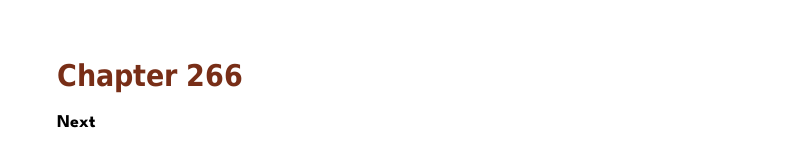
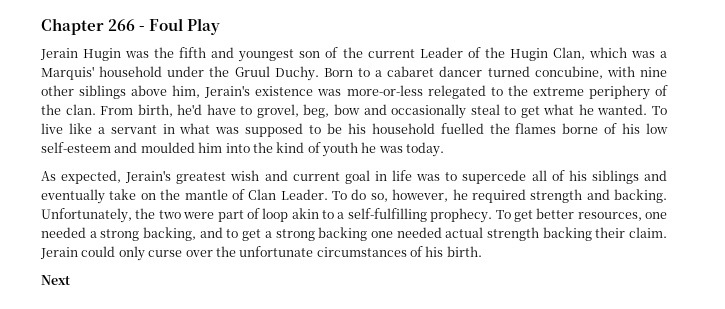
(243, 75) none -> [139,18,221,35] [40,47,667,62] [41,66,667,81] [41,85,669,100] [41,104,667,119] [41,123,669,137] [41,142,445,157] [41,170,668,184] [41,189,667,204] [41,208,667,223] [41,227,667,241] [40,246,482,261] - Foul Play // Jerain Hugin was the fifth and youngest son of the current Leader of the Hugin Clan, which was a Marquis' household under the Gruul Duchy. Born to a cabaret dancer turned concubine, with nine other siblings above him, Jerain's existence was more-or-less relegated to the extreme periphery of the clan. From birth, he'd have to grovel, beg, bow and occasionally steal to get what he wanted. To live like a servant in what was supposed to be his household fuelled the flames borne of his low self-esteem and moulded him into the kind of youth he was today. // As expected, Jerain's greatest wish and current goal in life was to supercede all of his siblings and eventually take on the mantle of Clan Leader. To do so, however, he required strength and backing. Unfortunately, the two were part of loop akin to a self-fulfilling prophecy. To get better resources, one needed a strong backing, and to get a strong backing one needed actual strength backing their claim. Jerain could only curse over the unfortunate circumstances of his birth.

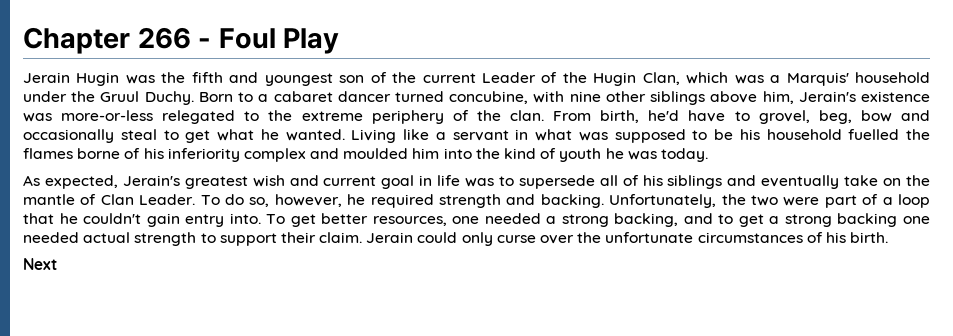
[651,106,667,115] [41,123,63,134] To live -> [351,129,397,143] Living
[646,123,669,134] [41,142,111,153] low self-esteem -> [167,148,306,162] inferiority complex
[462,170,527,184] supercede -> [518,175,595,189] supersede
[262,208,493,223] loop akin to a self-fulfilling prophecy. -> [882,194,930,208] [23,213,261,227] a loop that he couldn't gain entry into.
[542,227,592,241] backing -> [200,233,277,246] to support

